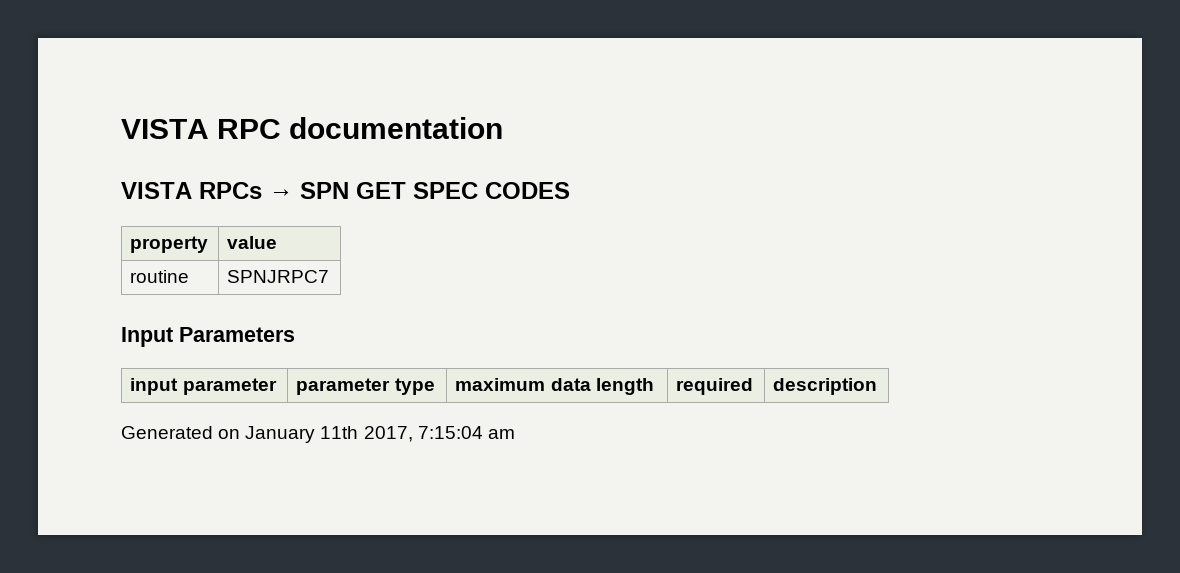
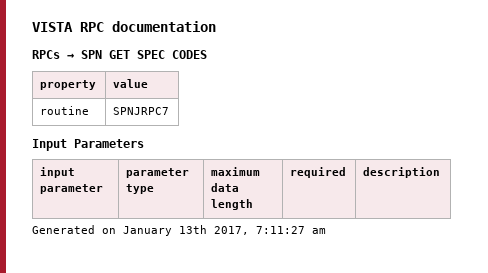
[121,182,192,199] VISTA -> (216, 26) none
[320,426,483,442] 11th 2017, 7:15:04 -> [179,225,305,235] 13th 2017, 7:11:27

